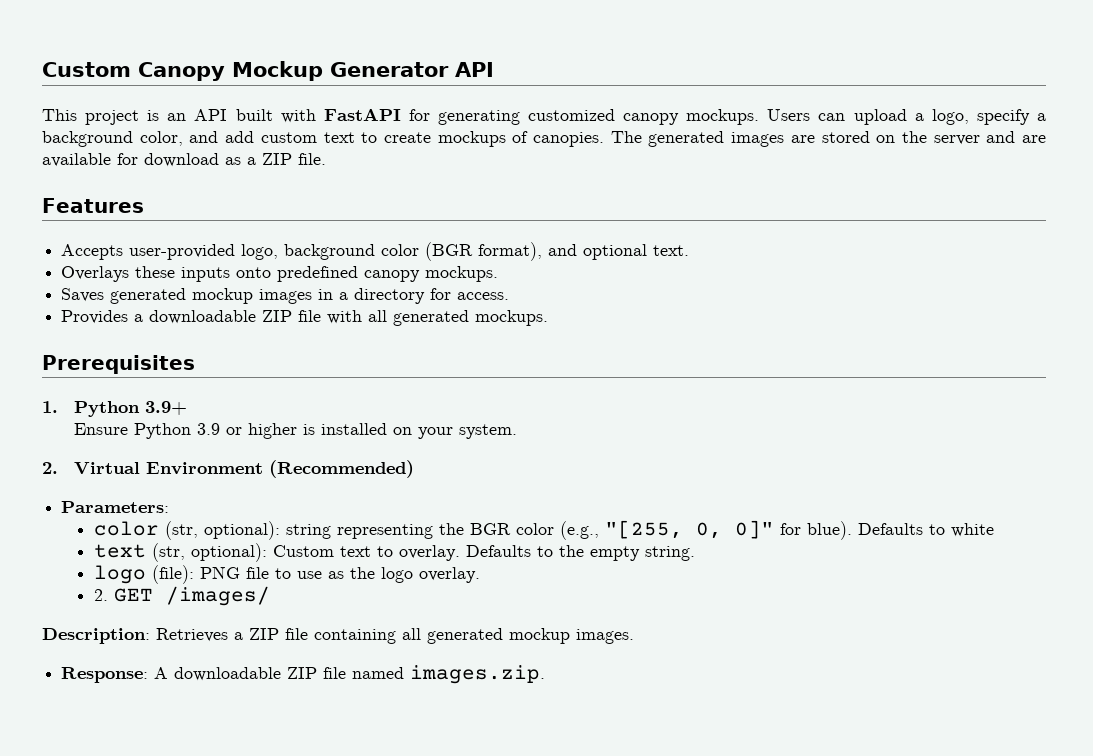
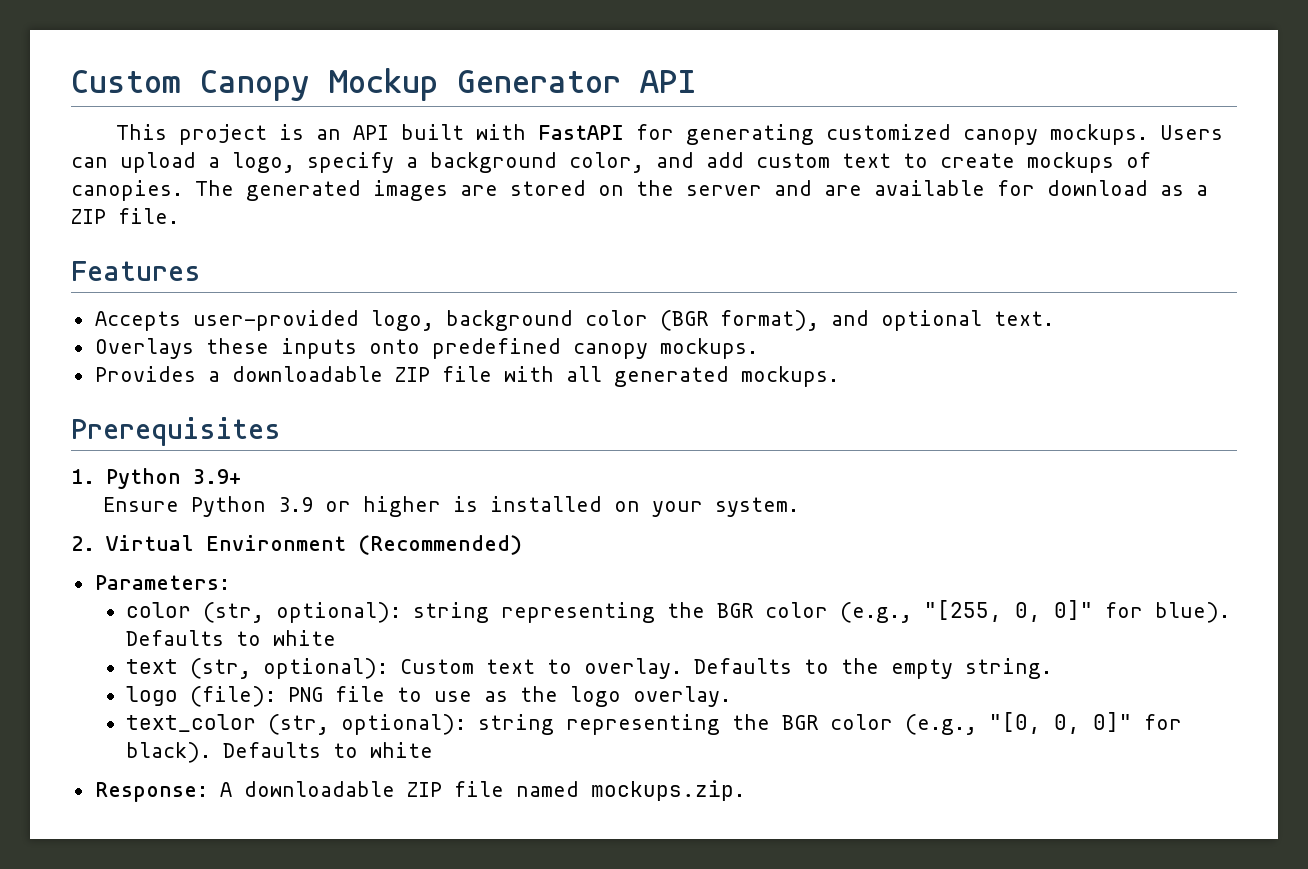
[61,288,510,304] // Saves generated mockup images in a directory for access. -> (758, 348) none
[93,586,270,606] [42,628,634,644] 2. GET /images/ // Description: Retrieves a ZIP file containing all generated mockup images. -> [126,712,1183,735] [126,742,434,763] text_color (str, optional): string representing the BGR color (e.g., "[0, 0, 0]" for black). Defaults to white
[410,665,546,684] images.zip. -> [590,780,745,801] mockups.zip.

